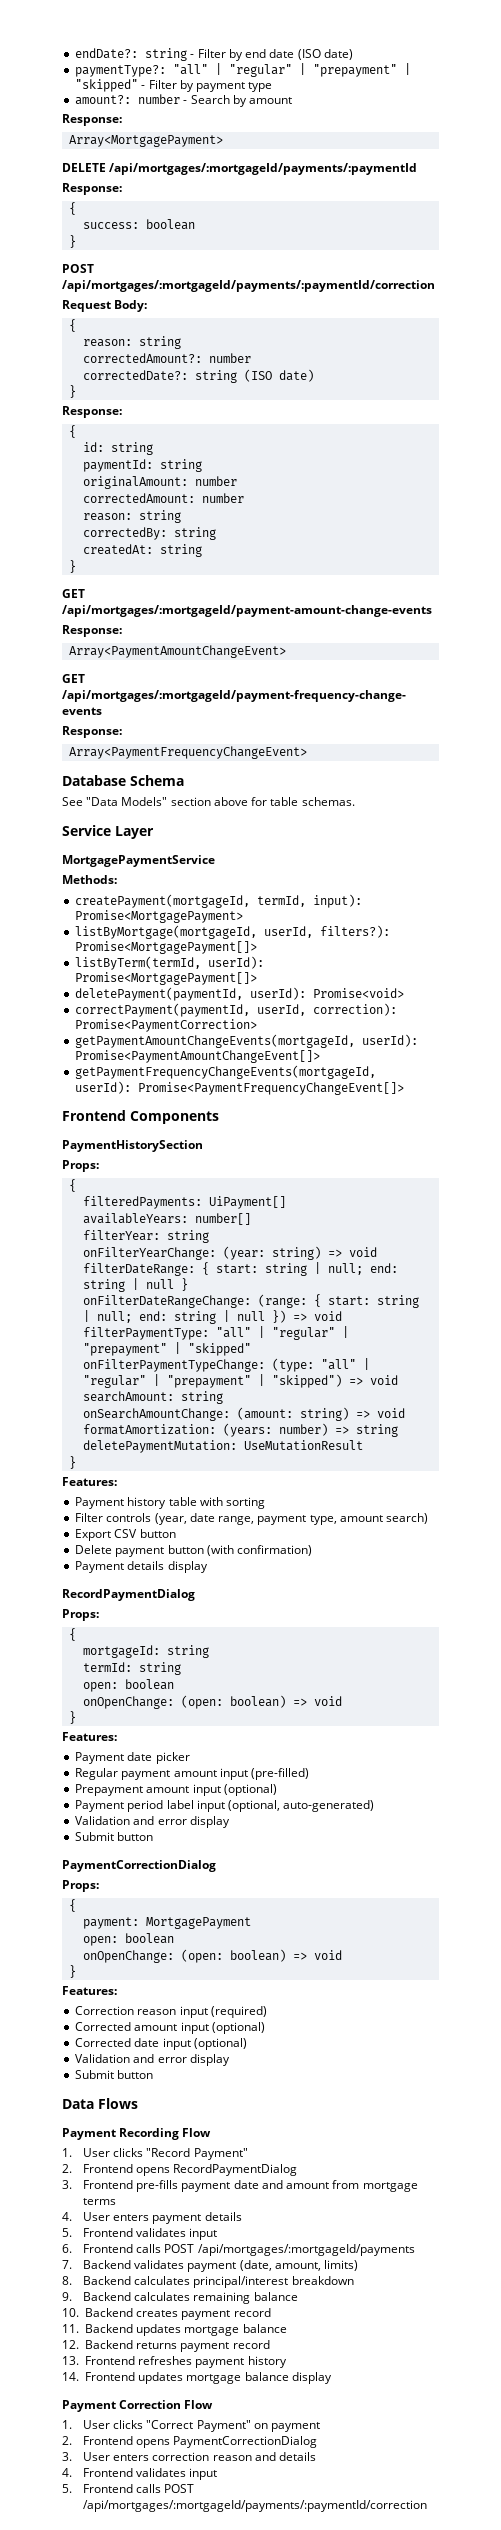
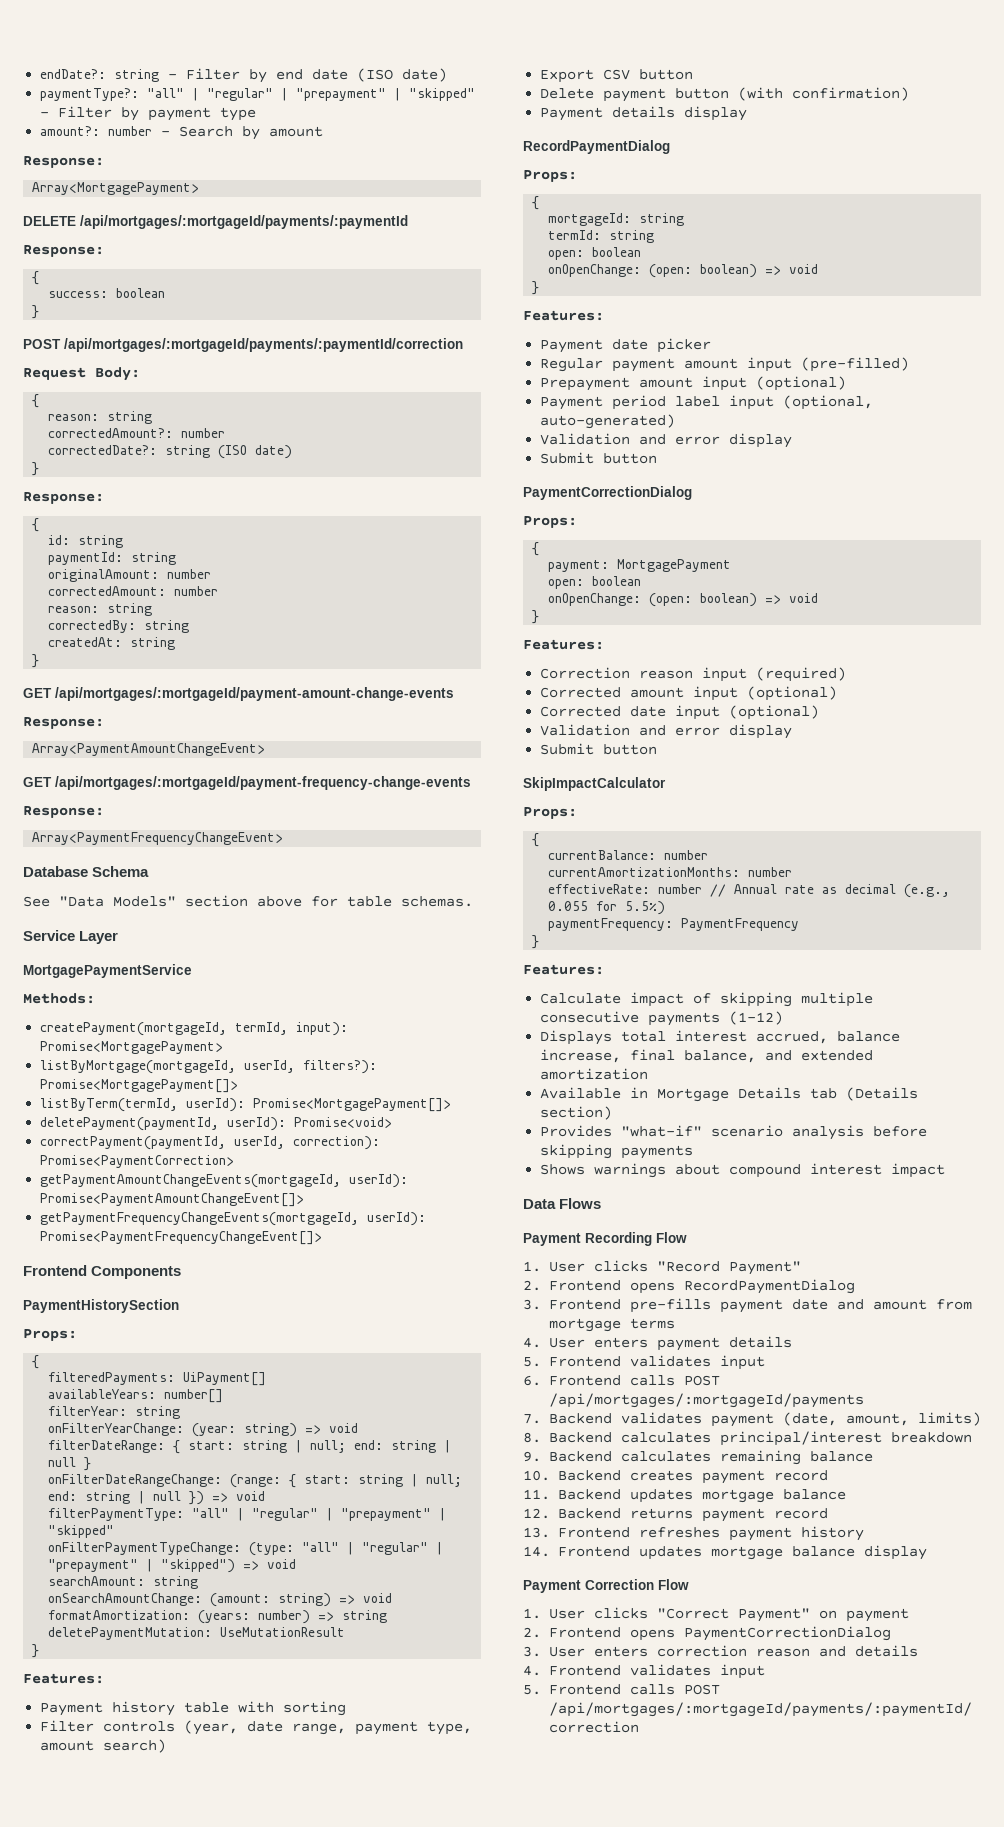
(154, 2074) none -> [523,777,666,791] [523,807,577,819] [532,833,540,847] [548,850,709,860] [548,867,793,877] [548,884,951,898] [548,901,666,915] [548,918,800,931] [532,935,540,949] [523,964,604,975] [540,992,874,1007] [540,1011,784,1026] [540,1030,901,1045] [540,1049,874,1063] [540,1068,649,1080] [540,1087,919,1102] [540,1106,613,1120] [540,1125,928,1140] [540,1144,694,1159] [540,1163,946,1178] // SkipImpactCalculator // Props: // { // currentBalance: number // currentAmortizationMonths: number // effectiveRate: number // Annual rate as decimal (e.g., 0.055 for 5.5%) // paymentFrequency: PaymentFrequency // } // Features: // Calculate impact of skipping multiple consecutive payments (1-12) // Displays total interest accrued, balance increase, final balance, and extended amortization // Available in Mortgage Details tab (Details section) // Provides "what-if" scenario analysis before skipping payments // Shows warnings about compound interest impact

